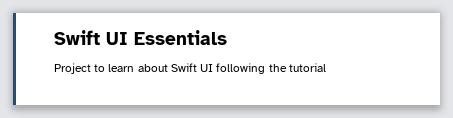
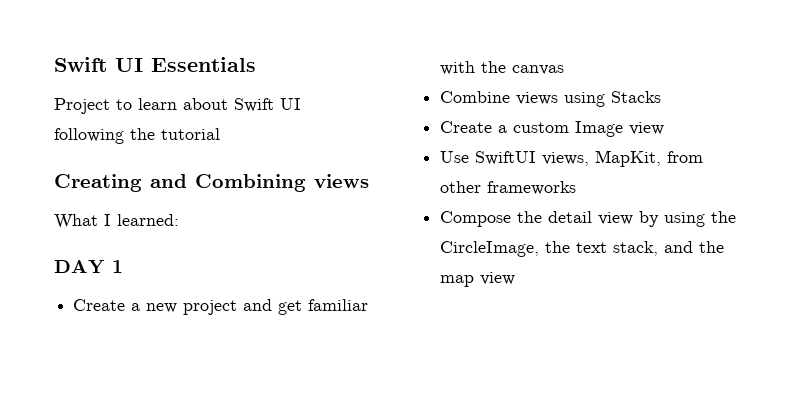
(326, 67) none -> [54,174,369,192] [54,214,179,229] [54,260,123,274] [73,299,369,315] [440,61,565,75] [440,91,662,107] [440,121,665,137] [440,150,704,167] [440,181,577,195] [440,211,737,227] [440,241,725,257] [440,272,516,287] // Creating and Combining views // What I learned: // DAY 1 // Create a new project and get familiar with the canvas // Combine views using Stacks // Create a custom Image view // Use SwiftUI views, MapKit, from other frameworks // Compose the detail view by using the CircleImage, the text stack, and the map view

